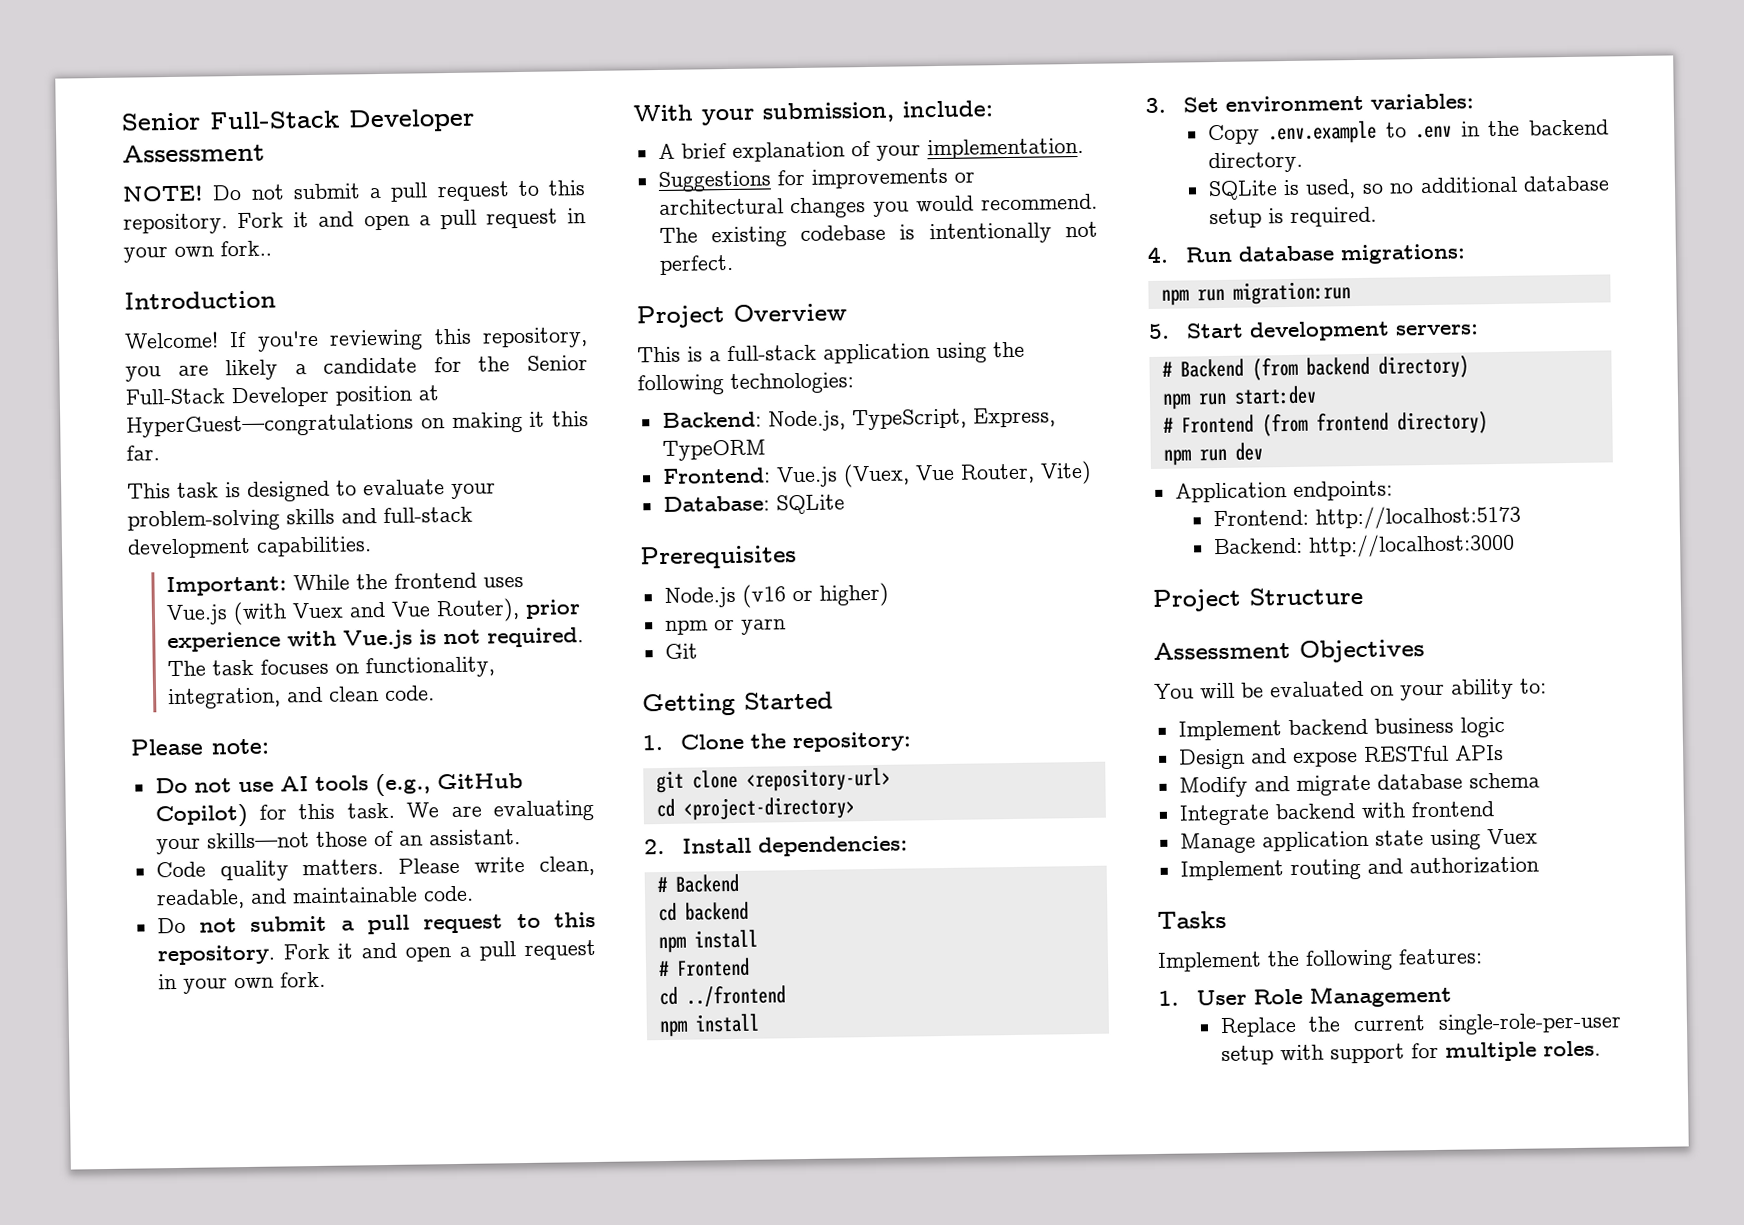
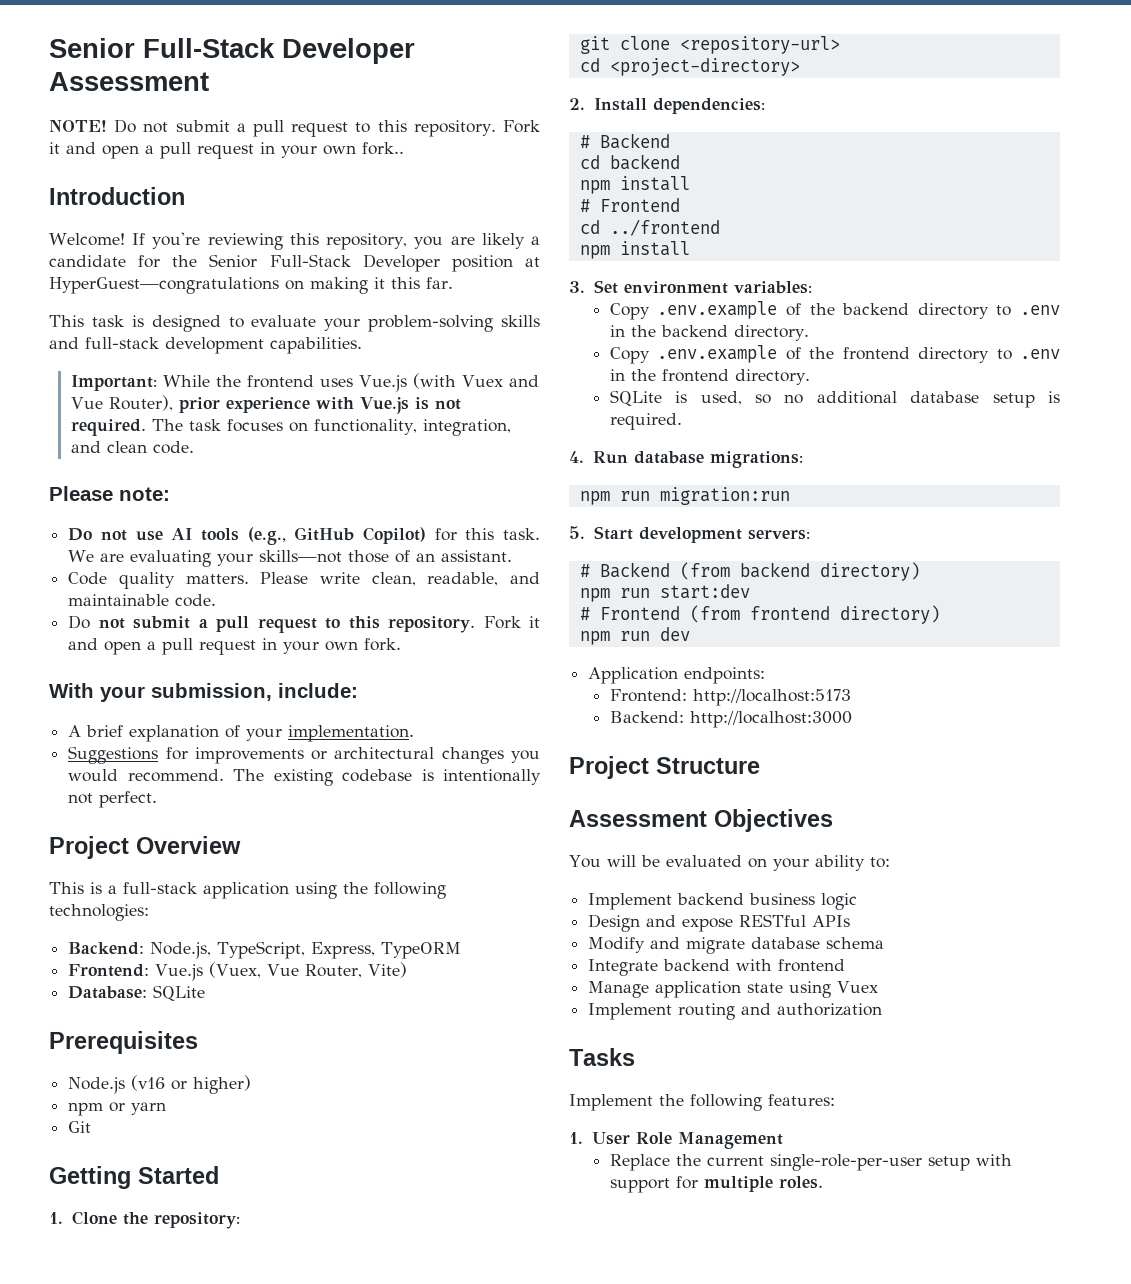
(1378, 132) none -> [786,303,989,319] of the backend directory
(1303, 162) none -> [609,345,1060,364] [609,369,810,385] // Copy .env.example of the frontend directory to .env in the frontend directory.

